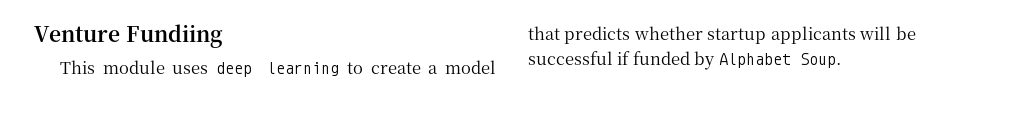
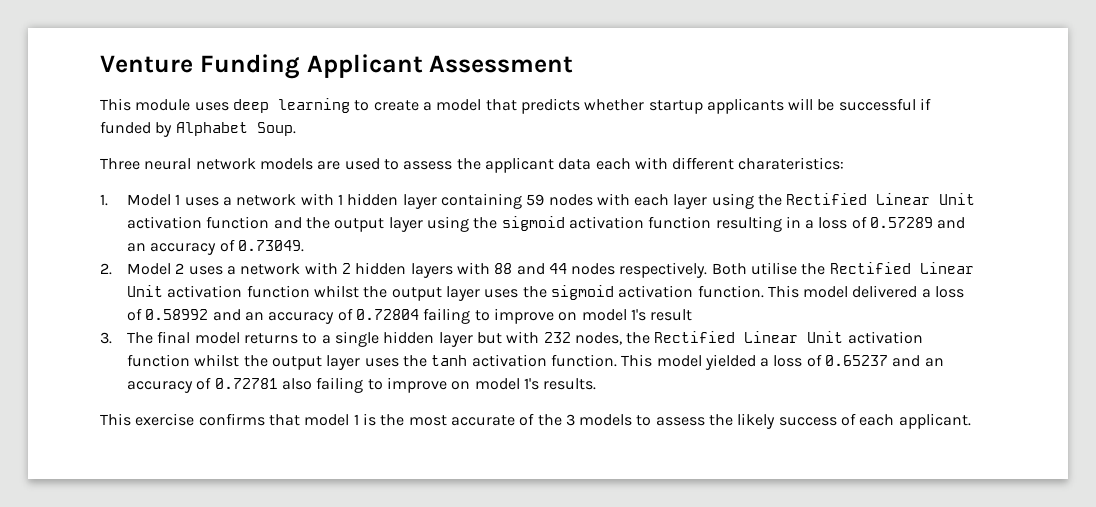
[125,24,223,48] Fundiing -> [199,54,574,79] Funding Applicant Assessment
(841, 60) none -> [100,157,845,173] [100,193,976,209] [127,216,966,232] [127,239,304,255] [100,262,974,278] [127,285,965,301] [127,308,693,324] [100,331,923,347] [127,354,944,370] [127,377,597,393] [100,413,971,429] // Three neural network models are used to assess the applicant data each with different charateristics: // 1. Model 1 uses a network with 1 hidden layer containing 59 nodes with each layer using the Rectified Linear Unit activation function and the output layer using the sigmoid activation function resulting in a loss of 0.57289 and an accuracy of 0.73049. // 2. Model 2 uses a network with 2 hidden layers with 88 and 44 nodes respectively. Both utilise the Rectified Linear Unit activation function whilst the output layer uses the sigmoid activation function. This model delivered a loss of 0.58992 and an accuracy of 0.72804 failing to improve on model 1's result // 3. The final model returns to a single hidden layer but with 232 nodes, the Rectified Linear Unit activation function whilst the output layer uses the tanh activation function. This model yielded a loss of 0.65237 and an accuracy of 0.72781 also failing to improve on model 1's results. // This exercise confirms that model 1 is the most accurate of the 3 models to assess the likely success of each applicant.

